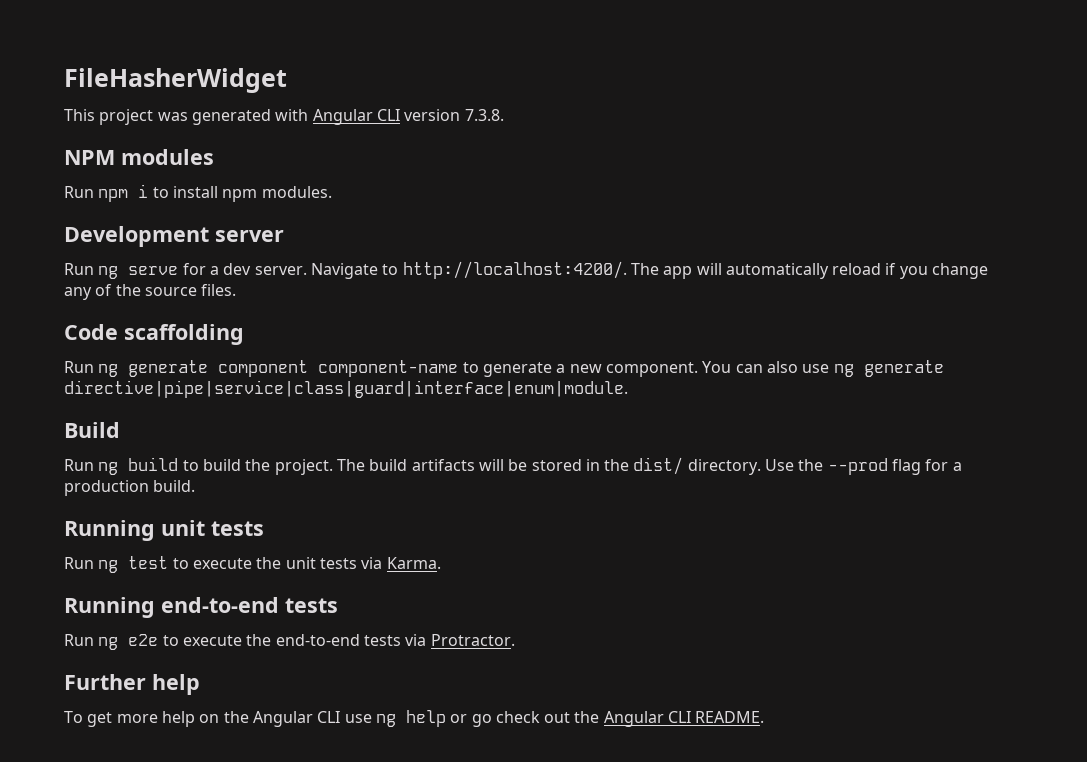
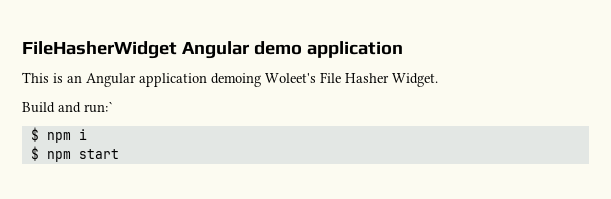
[64,109,504,125] [64,149,214,165] [64,184,332,202] [64,226,284,247] [64,261,989,279] [64,284,237,300] [64,324,244,345] [64,360,944,377] [64,380,628,398] [64,422,120,438] [64,457,962,475] [64,480,196,496] [64,520,264,541] [64,556,441,573] [64,597,338,618] [64,634,515,650] [64,674,200,695] [64,710,765,727] // This project was generated with Angular CLI version 7.3.8. // NPM modules // Run npm i to install npm modules. // Development server // Run ng serve for a dev server. Navigate to http://localhost:4200/. The app will automatically reload if you change any of the source files. // Code scaffolding // Run ng generate component component-name to generate a new component. You can also use ng generate directive|pipe|service|class|guard|interface|enum|module. // Build // Run ng build to build the project. The build artifacts will be stored in the dist/ directory. Use the --prod flag for a production build. // Running unit tests // Run ng test to execute the unit tests via Karma. // Running end-to-end tests // Run ng e2e to execute the end-to-end tests via Protractor. // Further help // To get more help on the Angular CLI use ng help or go check out the Angular CLI README. -> [181,41,403,59] [22,72,438,87] [22,101,114,113] [30,127,87,143] [30,146,119,162] Angular demo application // This is an Angular application demoing Woleet's File Hasher Widget. // Build and run:` // $ npm i // $ npm start

